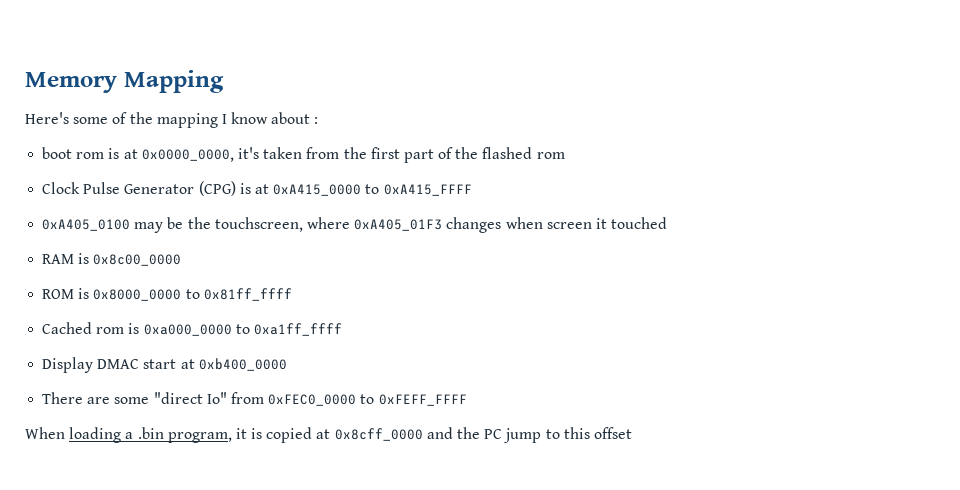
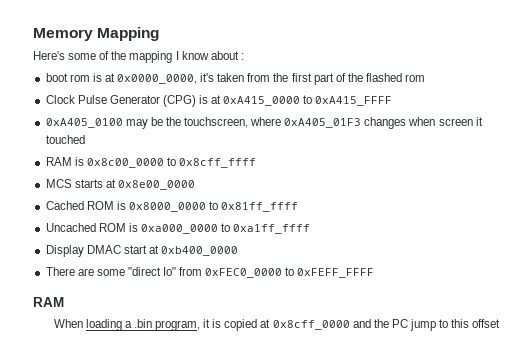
(182, 260) // -> [166,157,257,168] [45,179,195,190] [45,201,84,210] to 0x8cff_ffff // MCS starts at 0x8e00_0000 // Cached
[42,322,125,334] Cached rom -> [45,223,126,232] Uncached ROM
(467, 400) none -> [33,297,64,307] // RAM

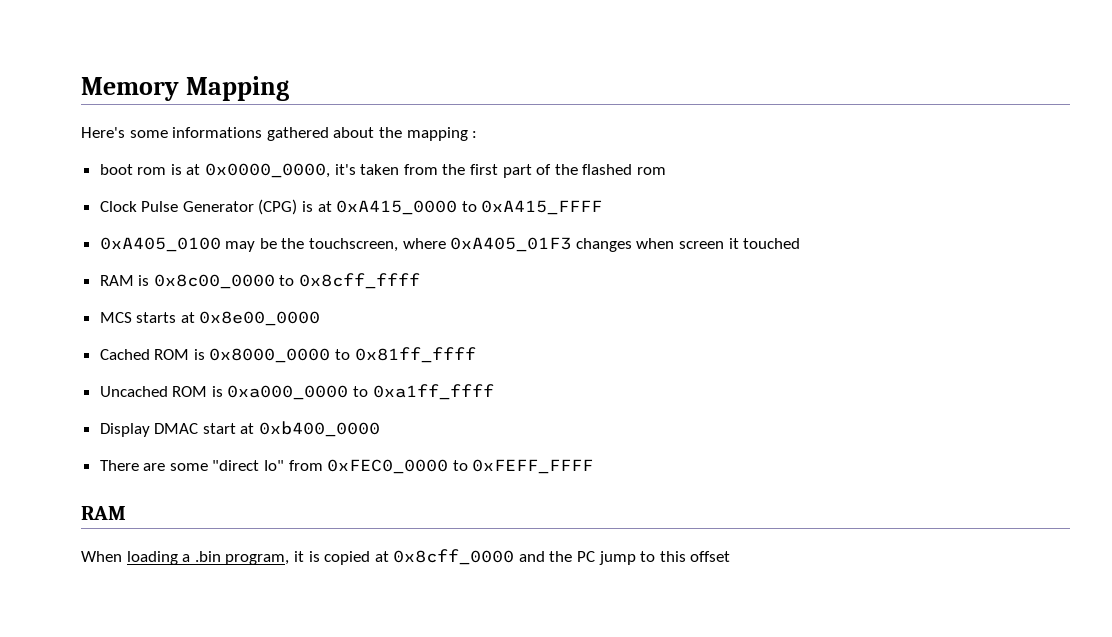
[99,51,239,63] of the mapping I know about -> [172,127,468,141] informations gathered about the mapping

